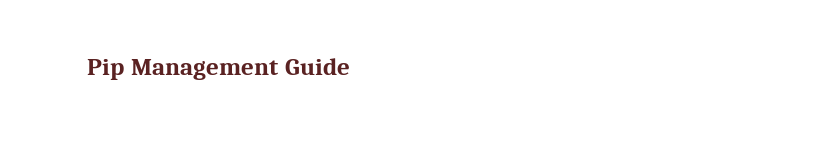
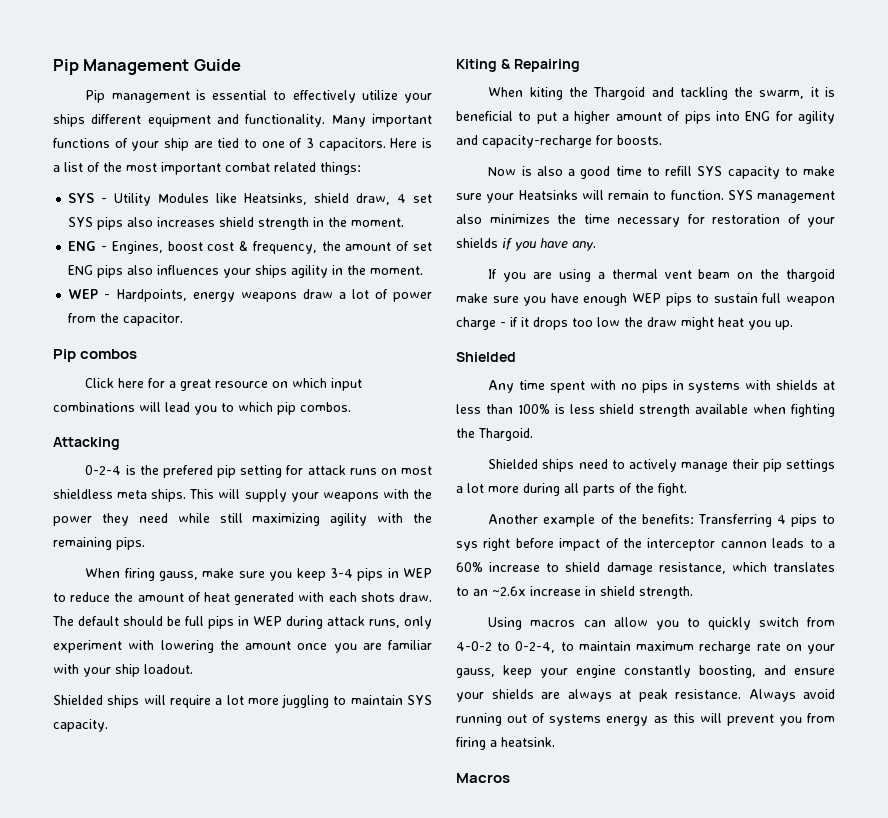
(350, 66) none -> [85,90,433,103] [53,114,432,127] [53,138,432,151] [53,162,361,175] [68,193,433,206] [68,217,405,230] [68,241,432,254] [68,265,424,278] [68,289,432,302] [68,313,184,326] [53,349,138,362] [85,378,363,391] [53,402,351,415] [53,437,120,450] [85,465,432,478] [53,489,432,502] [53,513,432,526] [53,537,145,550] [85,568,433,581] [53,592,432,605] [52,616,432,629] [53,640,432,653] [53,664,193,677] [53,694,433,708] [53,719,108,732] [456,59,580,72] [488,87,835,100] [456,111,835,124] [456,135,662,148] [488,166,835,179] [456,190,835,203] [456,214,835,227] [456,238,596,251] [488,269,835,282] [456,293,835,306] [456,317,793,330] [456,352,516,362] [488,380,835,393] [456,404,835,417] [456,428,533,441] [488,459,835,472] [456,483,687,496] [488,514,835,527] [456,538,835,551] [456,562,835,575] [456,586,693,599] [488,617,835,630] [456,641,835,654] [456,665,835,678] [456,689,835,702] [456,713,835,726] [456,737,555,750] [456,773,510,783] // Pip management is essential to effectively utilize your ships different equipment and functionality. Many important functions of your ship are tied to one of 3 capacitors. Here is a list of the most important combat related things: // SYS - Utility Modules like Heatsinks, shield draw, 4 set SYS pips also increases shield strength in the moment. // ENG - Engines, boost cost & frequency, the amount of set ENG pips also influences your ships agility in the moment. // WEP - Hardpoints, energy weapons draw a lot of power from the capacitor. // Pip combos // Click here for a great resource on which input combinations will lead you to which pip combos. // Attacking // 0-2-4 is the prefered pip setting for attack runs on most shieldless meta ships. This will supply your weapons with the power they need while still maximizing agility with the remaining pips. // When firing gauss, make sure you keep 3-4 pips in WEP to reduce the amount of heat generated with each shots draw. The default should be full pips in WEP during attack runs, only experiment with lowering the amount once you are familiar with your ship loadout. // Shielded ships will require a lot more juggling to maintain SYS capacity. // Kiting & Repairing // When kiting the Thargoid and tackling the swarm, it is beneficial to put a higher amount of pips into ENG for agility and capacity-recharge for boosts. // Now is also a good time to refill SYS capacity to make sure your Heatsinks will remain to function. SYS management also minimizes the time necessary for restoration of your shields if you have any. // If you are using a thermal vent beam on the thargoid make sure you have enough WEP pips to sustain full weapon charge - if it drops too low the draw might heat you up. // Shielded // Any time spent with no pips in systems with shields at less than 100% is less shield strength available when fighting the Thargoid. // Shielded ships need to actively manage their pip settings a lot more during all parts of the fight. // Another example of the benefits: Transferring 4 pips to sys right before impact of the interceptor cannon leads to a 60% increase to shield damage resistance, which translates to an ~2.6x increase in shield strength. // Using macros can allow you to quickly switch from 4-0-2 to 0-2-4, to maintain maximum recharge rate on your gauss, keep your engine constantly boosting, and ensure your shields are always at peak resistance. Always avoid running out of systems energy as this will prevent you from firing a heatsink. // Macros

